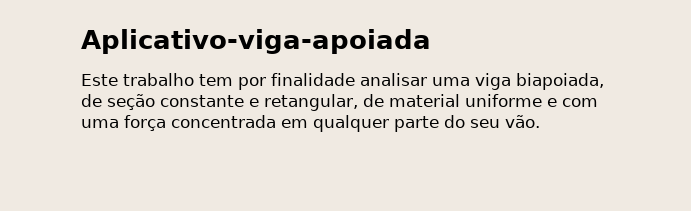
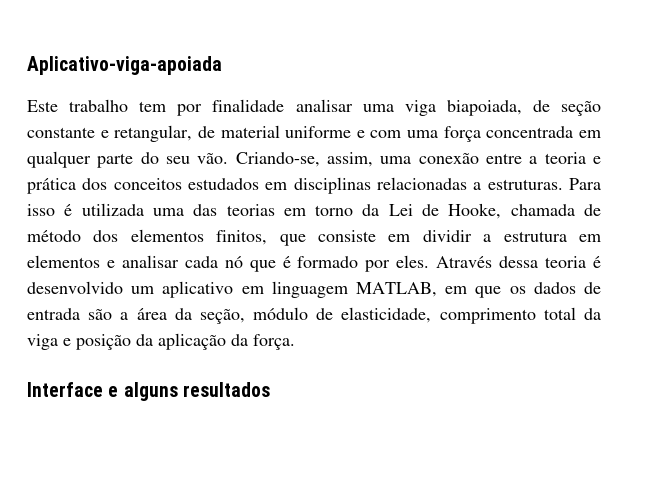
(540, 121) none -> [235,152,601,167] [27,177,601,194] [27,203,602,219] [27,229,601,246] [27,255,601,272] [27,281,601,298] [27,307,601,324] [27,333,295,350] [27,382,270,401] Criando-se, assim, uma conexão entre a teoria e prática dos conceitos estudados em disciplinas relacionadas a estruturas. Para isso é utilizada uma das teorias em torno da Lei de Hooke, chamada de método dos elementos finitos, que consiste em dividir a estrutura em elementos e analisar cada nó que é formado por eles. Através dessa teoria é desenvolvido um aplicativo em linguagem MATLAB, em que os dados de entrada são a área da seção, módulo de elasticidade, comprimento total da viga e posição da aplicação da força. // Interface e alguns resultados

